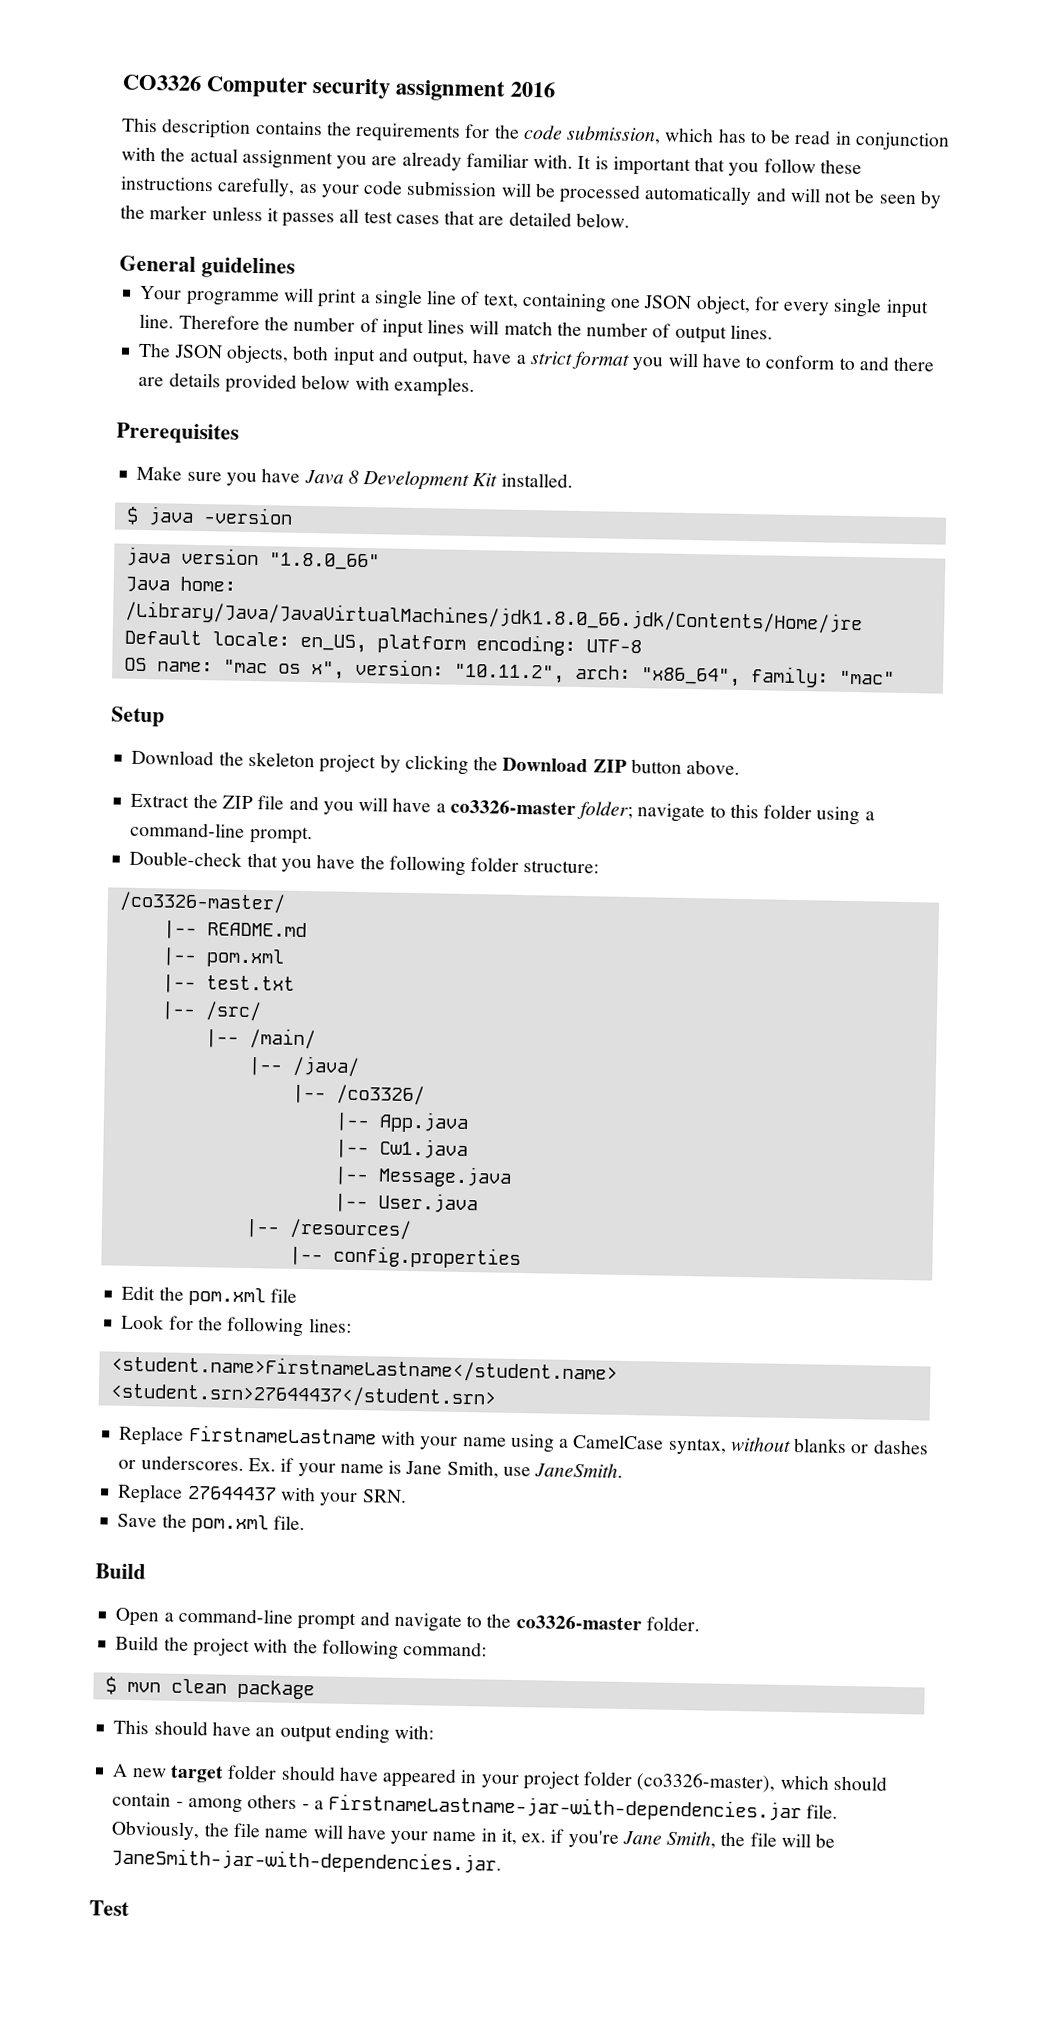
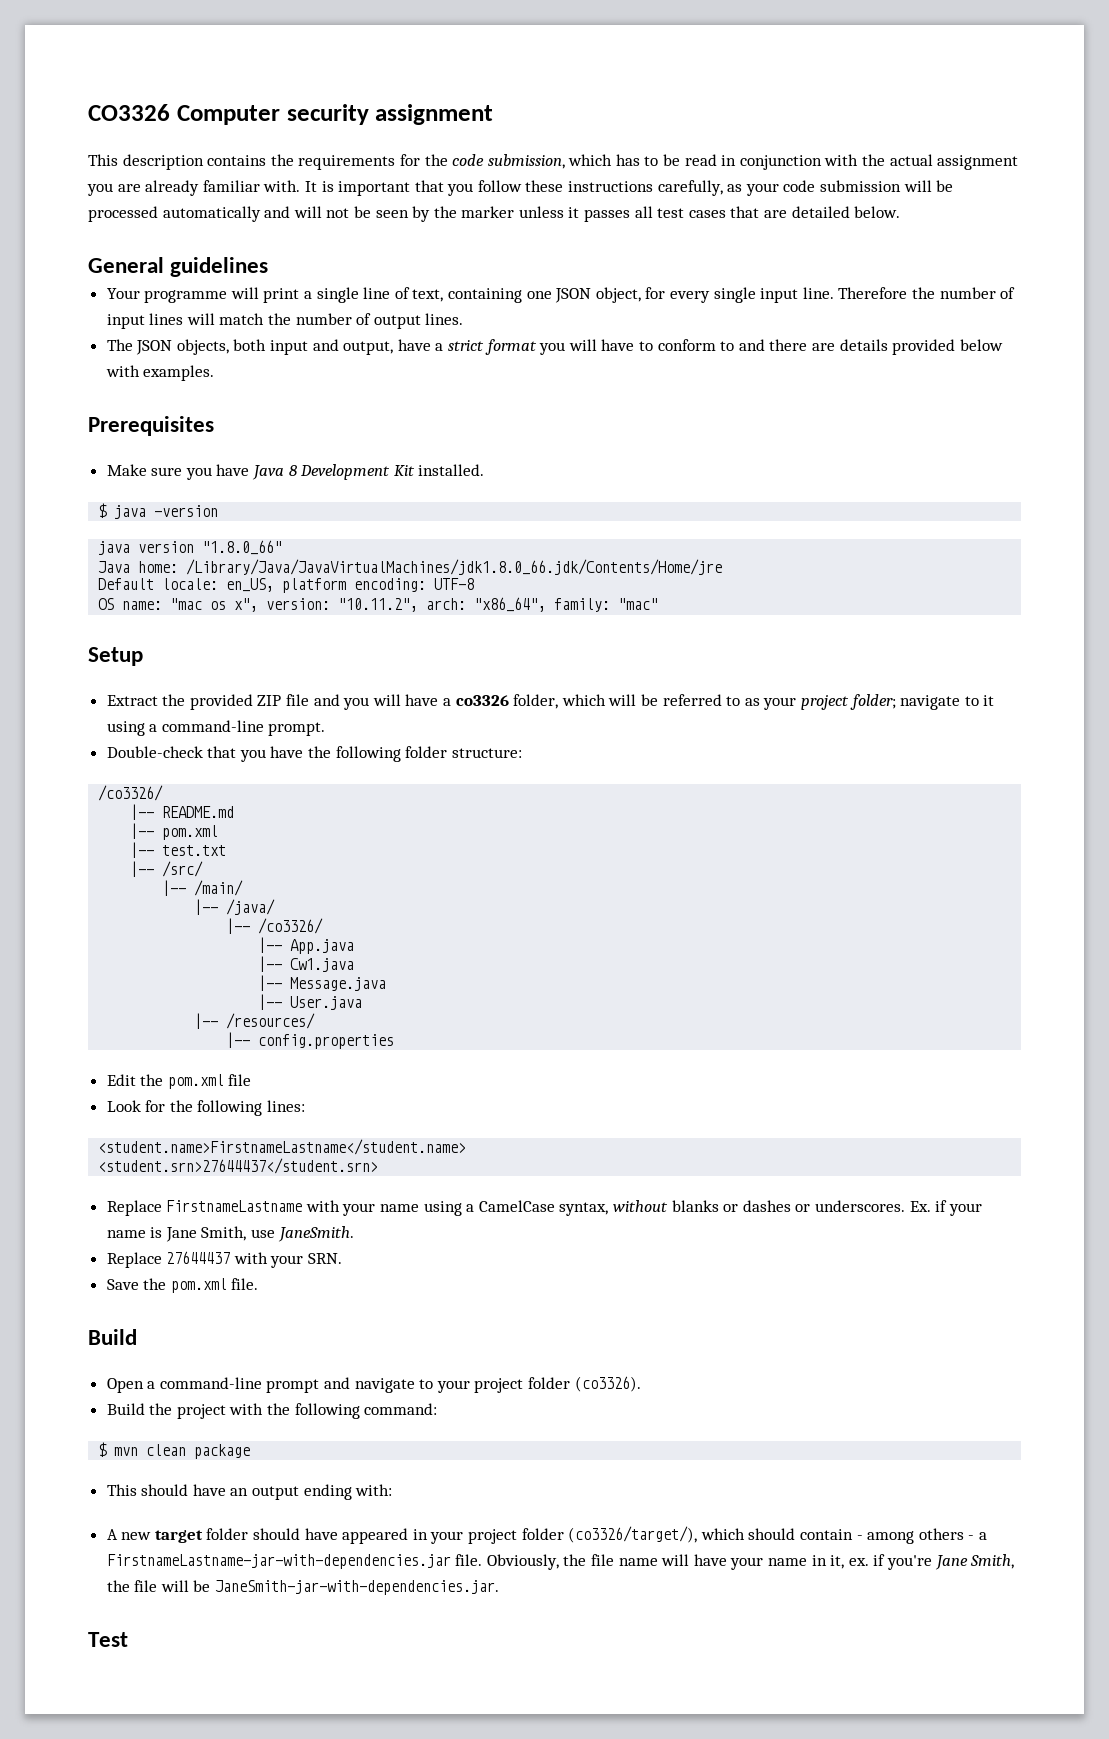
[510,81,557,98] 2016 -> (494, 114) none
[131,749,741,775] // Download the skeleton project by clicking the Download ZIP button above. -> (143, 656) none
(218, 801) none -> [189,694,253,710] provided
[449,799,576,815] co3326-master -> [455,694,849,710] co3326 folder, which will be referred to as your project
[729,803,813,820] this folder -> [983,695,995,706] it
[118,891,286,914] /co3326-master/ -> [98,785,164,801] /co3326/
[486,1613,700,1632] the co3326-master folder. -> [436,1376,641,1393] your project folder (co3326).
[636,1772,777,1793] (co3326-master), -> [568,1526,698,1543] (co3326/target/),

